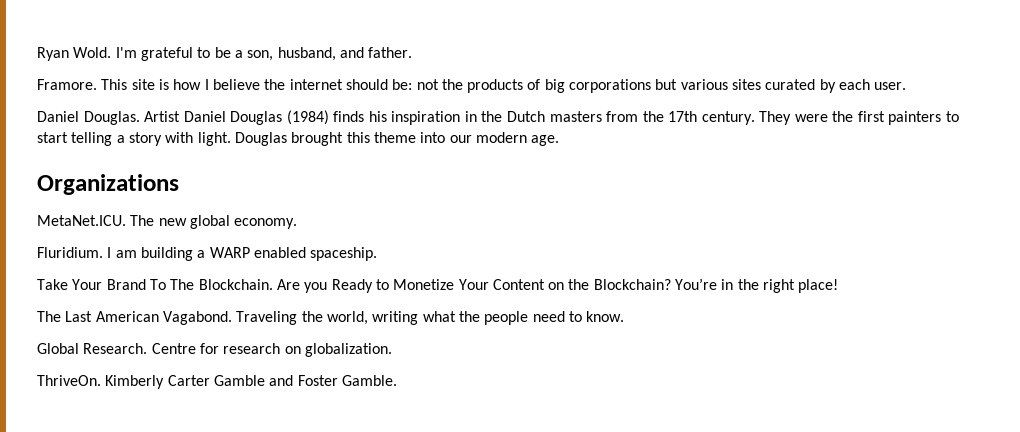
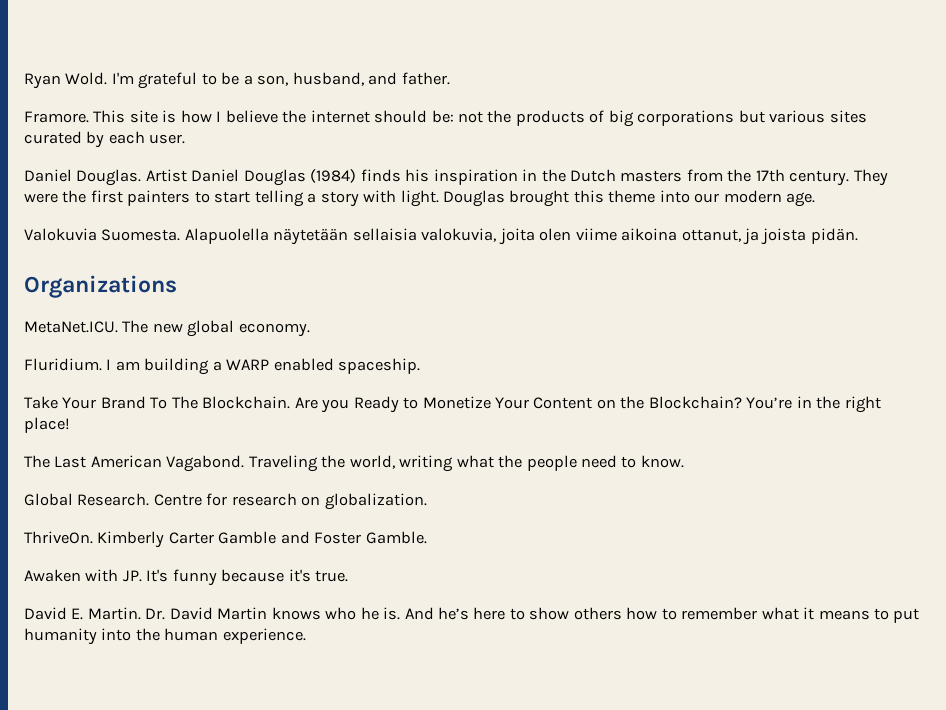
(560, 140) none -> [24,228,858,245] // Valokuvia Suomesta. Alapuolella näytetään sellaisia valokuvia, joita olen viime aikoina ottanut, ja joista pidän.
(397, 380) none -> [24,569,349,586] [24,607,920,623] [24,628,306,645] // Awaken with JP. It's funny because it's true. // David E. Martin. Dr. David Martin knows who he is. And he’s here to show others how to remember what it means to put humanity into the human experience.

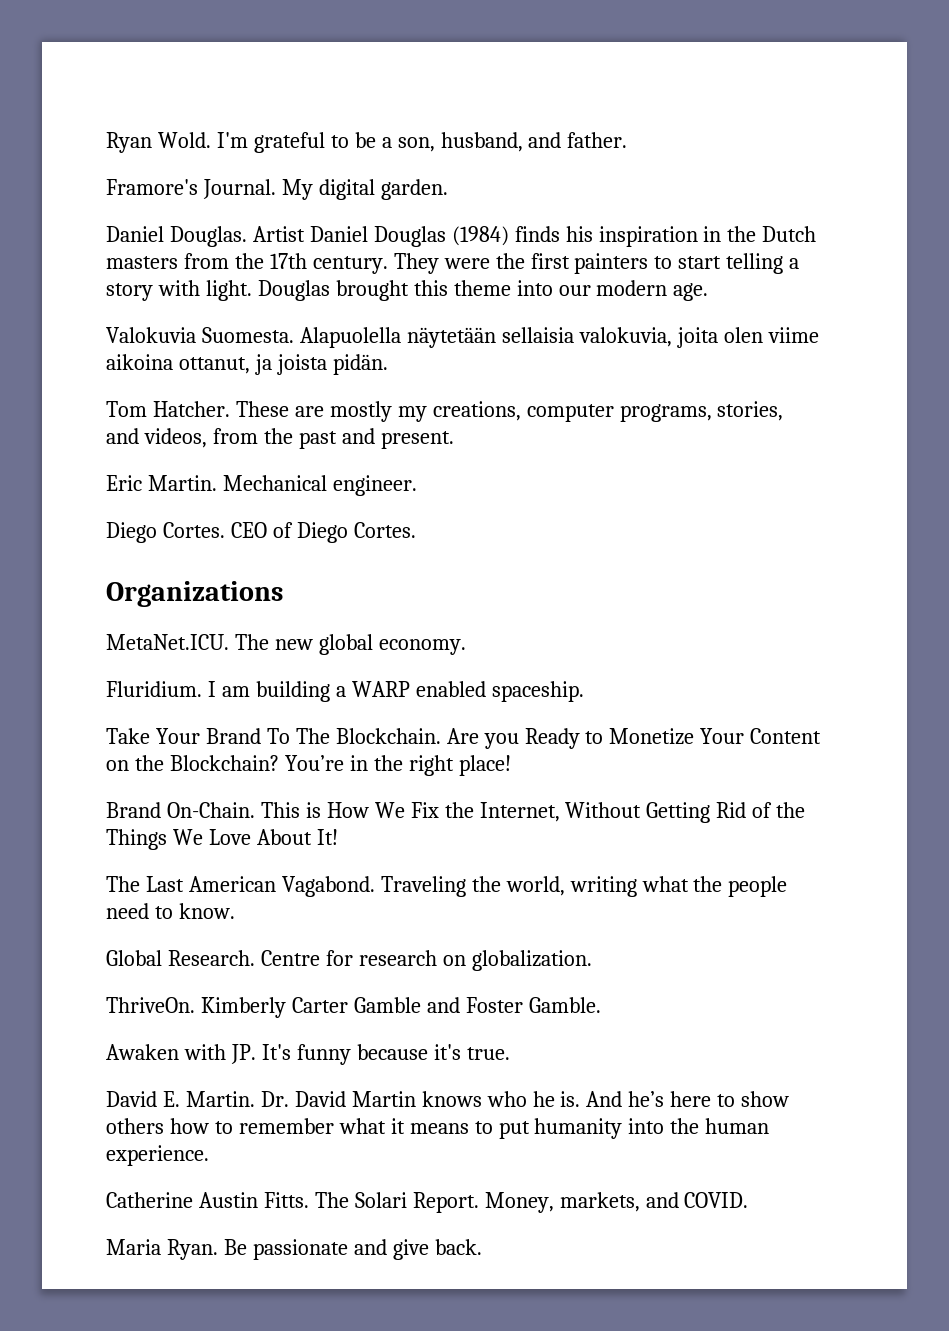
[24,110,867,127] [24,131,186,148] Framore. This site is how I believe the internet should be: not the products of big corporations but various sites curated by each user. -> [106,179,448,200] Framore's Journal. My digital garden.
(858, 236) none -> [106,401,784,422] [106,428,454,449] [106,475,417,496] [106,522,416,543] // Tom Hatcher. These are mostly my creations, computer programs, stories, and videos, from the past and present. // Eric Martin. Mechanical engineer. // Diego Cortes. CEO of Diego Cortes.
(70, 425) none -> [106,802,806,823] [106,829,338,850] // Brand On-Chain. This is How We Fix the Internet, Without Getting Rid of the Things We Love About It!
(306, 636) none -> [106,1192,749,1213] [106,1239,482,1260] // Catherine Austin Fitts. The Solari Report. Money, markets, and COVID. // Maria Ryan. Be passionate and give back.

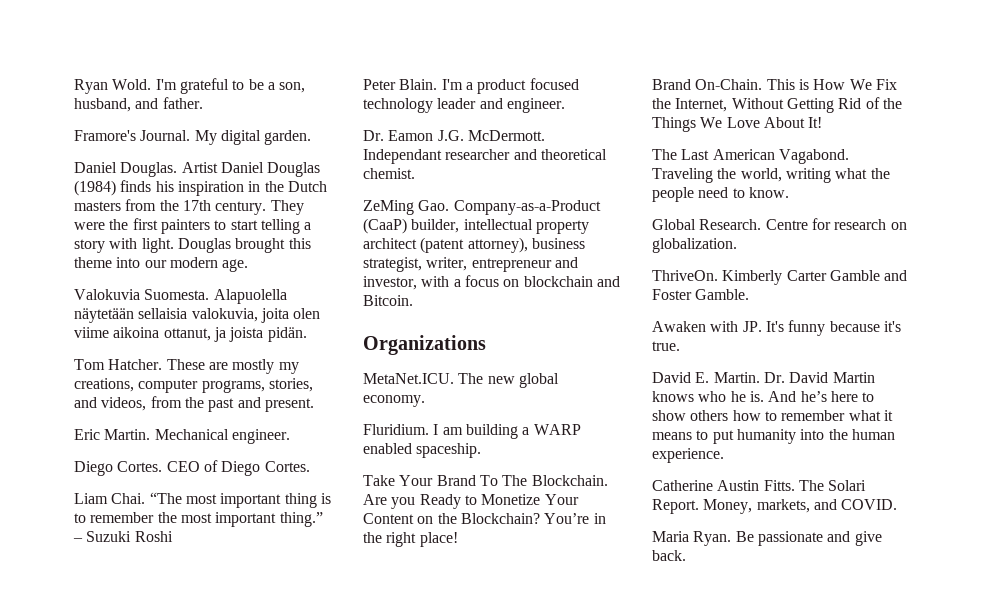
(416, 530) none -> [74,492,331,508] [74,512,323,527] [73,531,173,542] [363,78,579,94] [363,98,565,113] [363,130,545,141] [363,149,607,164] [363,168,415,179] [363,200,601,215] [363,218,589,234] [363,237,585,253] [363,257,578,272] [363,275,620,290] [363,295,413,306] // Liam Chai. “The most important thing is to remember the most important thing.” – Suzuki Roshi // Peter Blain. I'm a product focused technology leader and engineer. // Dr. Eamon J.G. McDermott. Independant researcher and theoretical chemist. // ZeMing Gao. Company-as-a-Product (CaaP) builder, intellectual property architect (patent attorney), business strategist, writer, entrepreneur and investor, with a focus on blockchain and Bitcoin.

